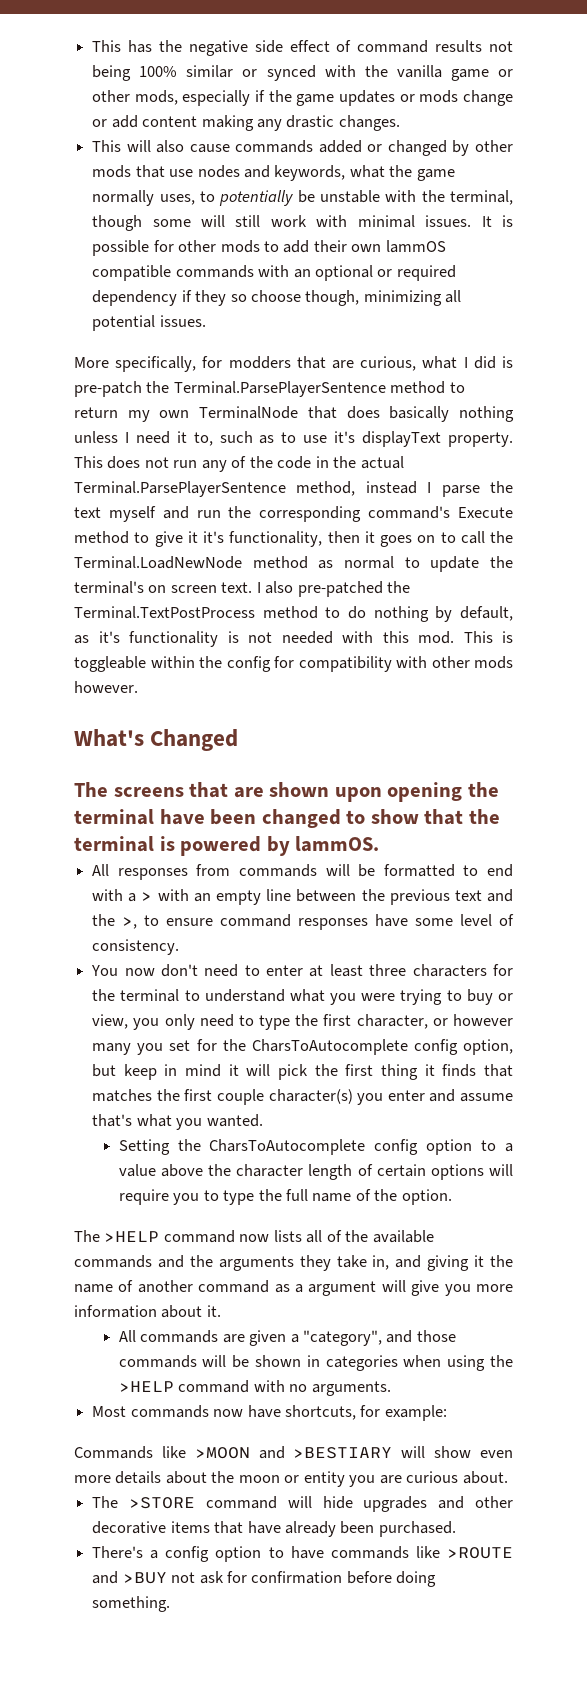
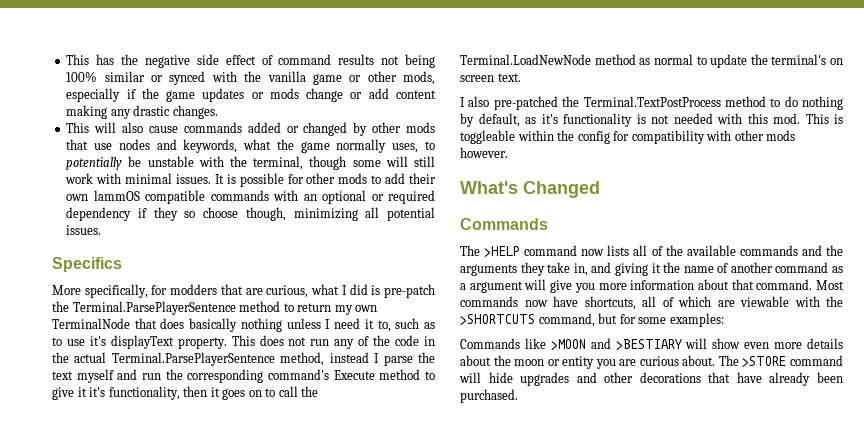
(206, 321) none -> [52,257,122,272] // Specifics
(253, 587) none -> (521, 77) //
[74,782,499,802] [74,809,500,828] [74,836,380,856] [92,864,513,880] [92,889,513,905] [92,914,515,930] [92,939,180,955] [91,964,514,977] [92,989,513,1005] [92,1014,513,1030] [92,1039,513,1055] [92,1064,514,1080] [92,1089,513,1105] [92,1114,263,1130] [118,1139,513,1155] [118,1164,513,1180] [118,1189,452,1205] The screens that are shown upon opening the terminal have been changed to show that the terminal is powered by lammOS. // All responses from commands will be formatted to end with a > with an empty line between the previous text and the >, to ensure command responses have some level of consistency. // You now don't need to enter at least three characters for the terminal to understand what you were trying to buy or view, you only need to type the first character, or however many you set for the CharsToAutocomplete config option, but keep in mind it will pick the first thing it finds that matches the first couple character(s) you enter and assume that's what you wanted. // Setting the CharsToAutocomplete config option to a value above the character length of certain options will require you to type the full name of the option. -> [460,218,548,230] Commands
[206,1305,221,1317] [118,1330,456,1346] [118,1355,513,1371] [118,1380,391,1396] it. // All commands are given a "category", and those commands will be shown in categories when using the >HELP command with no arguments. // -> [731,279,813,290] that command.
[360,1405,447,1421] for example: -> [642,296,843,307] [460,313,724,327] all of which are viewable with the >SHORTCUTS command, but for some examples:
(508, 1477) // -> (716, 360) none
[92,1521,210,1534] decorative items -> [639,372,701,383] decorations
[92,1546,513,1562] [92,1571,437,1587] [92,1596,171,1612] // There's a config option to have commands like >ROUTE and >BUY not ask for confirmation before doing something. -> (518, 396) none

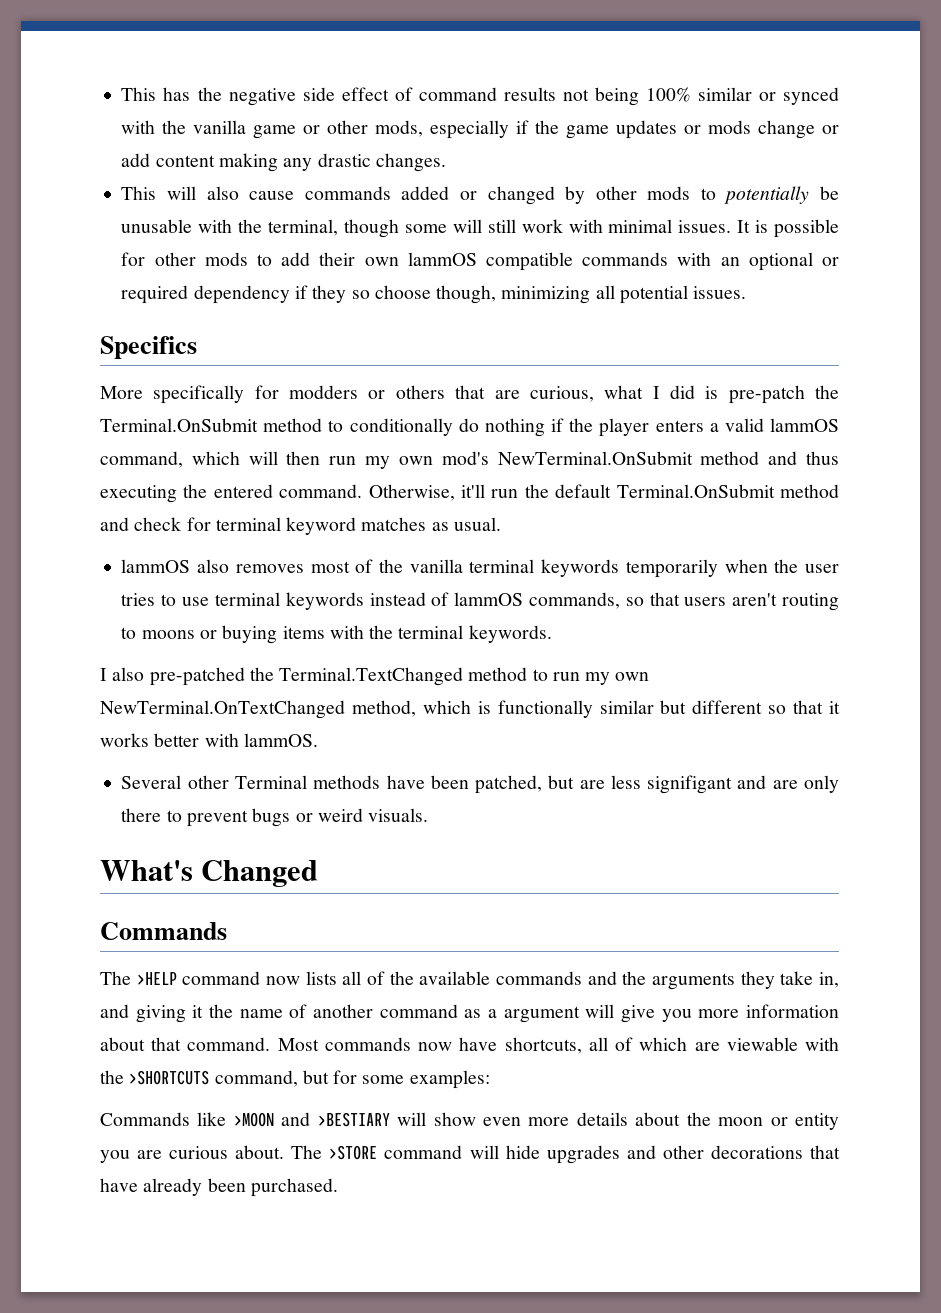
[66,139,419,153] that use nodes and keywords, what the game normally uses, -> (691, 193) none
[147,156,194,167] unstable -> [121,219,193,233] unusable
[84,284,148,298] specifically, -> [153,385,245,404] specifically
(218, 289) none -> [368,385,445,399] or others
[72,301,378,315] [52,318,436,332] [52,335,435,349] [52,352,436,366] [52,369,435,383] [52,386,319,400] [460,54,843,68] [460,73,521,82] Terminal.ParsePlayerSentence method to return my own TerminalNode that does basically nothing unless I need it to, such as to use it's displayText property. This does not run any of the code in the actual Terminal.ParsePlayerSentence method, instead I parse the text myself and run the corresponding command's Execute method to give it it's functionality, then it goes on to call the Terminal.LoadNewNode method as normal to update the terminal's on screen text. -> [100,418,839,437] [100,451,840,469] [100,484,839,503] [100,517,501,535] [121,559,839,578] [121,592,840,611] [121,625,552,644] Terminal.OnSubmit method to conditionally do nothing if the player enters a valid lammOS command, which will then run my own mod's NewTerminal.OnSubmit method and thus executing the entered command. Otherwise, it'll run the default Terminal.OnSubmit method and check for terminal keyword matches as usual. // lammOS also removes most of the vanilla terminal keywords temporarily when the user tries to use terminal keywords instead of lammOS commands, so that users aren't routing to moons or buying items with the terminal keywords.
[583,96,843,110] [460,113,843,127] [460,130,796,144] [460,147,508,158] Terminal.TextPostProcess method to do nothing by default, as it's functionality is not needed with this mod. This is toggleable within the config for compatibility with other mods however. -> [279,667,650,686] [100,700,840,719] [100,733,318,747] [121,775,839,794] [121,808,429,827] Terminal.TextChanged method to run my own NewTerminal.OnTextChanged method, which is functionally similar but different so that it works better with lammOS. // Several other Terminal methods have been patched, but are less signifigant and are only there to prevent bugs or weird visuals.

